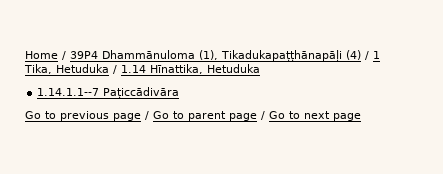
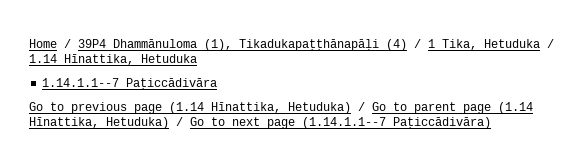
(141, 117) none -> [169,102,351,114] (1.14 Hīnattika, Hetuduka)
(257, 117) none -> [498,102,533,114] [29,117,169,129] (1.14 Hīnattika, Hetuduka)
(361, 117) none -> [302,117,491,129] (1.14.1.1--7 Paṭiccādivāra)

